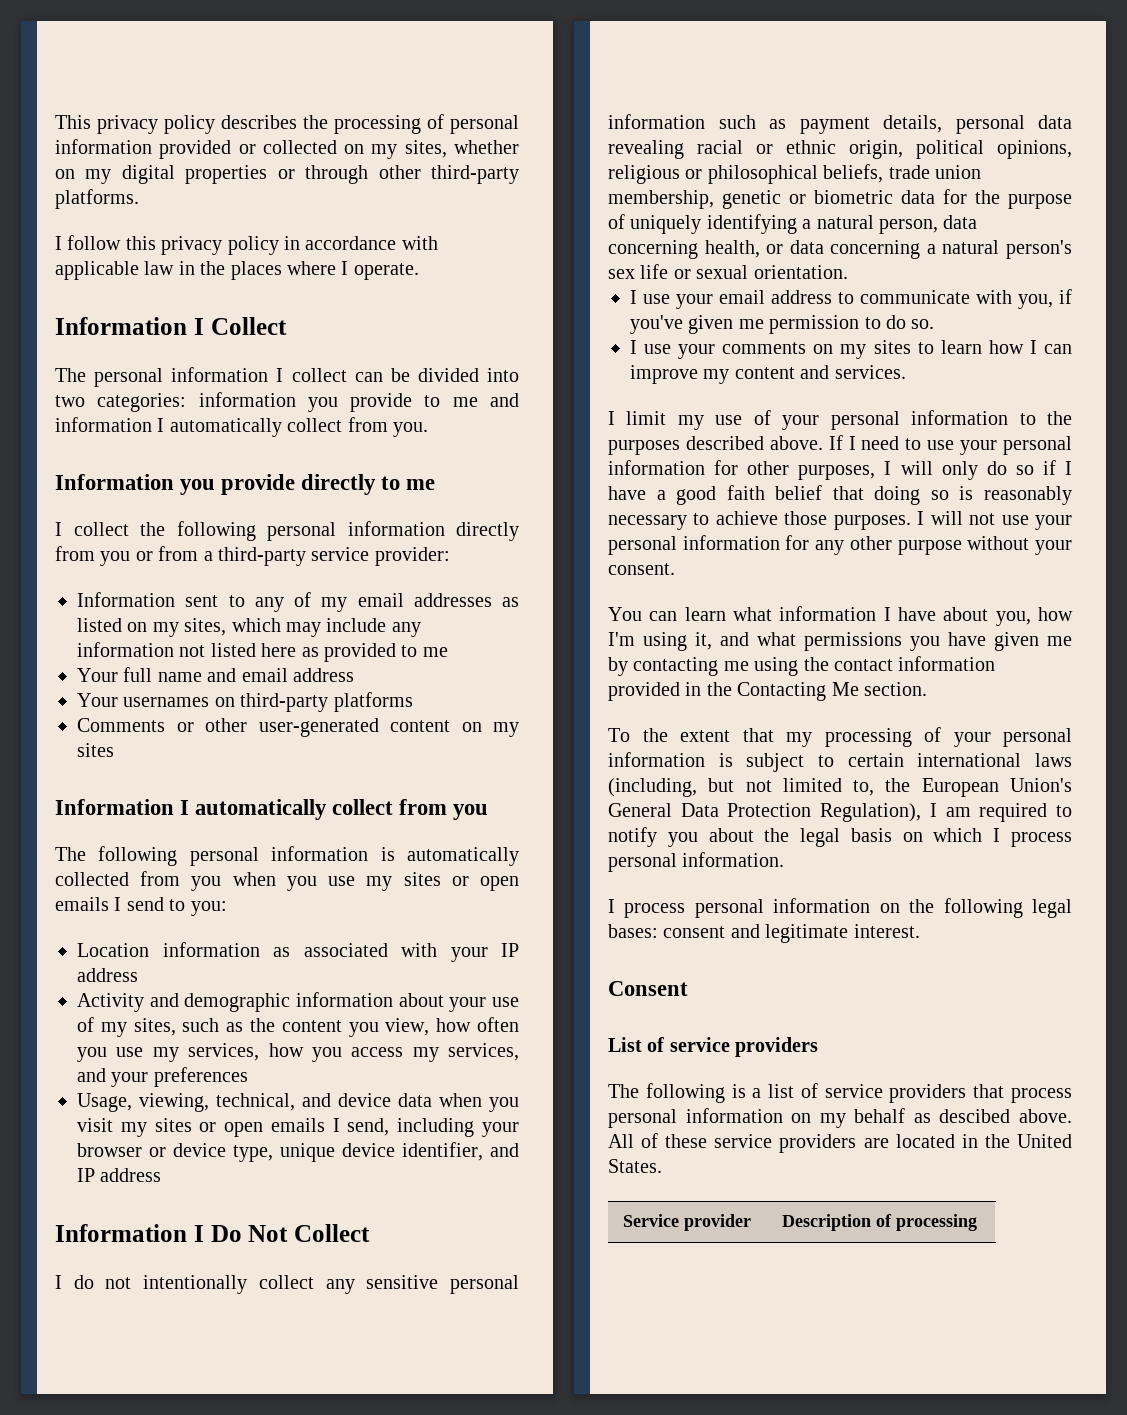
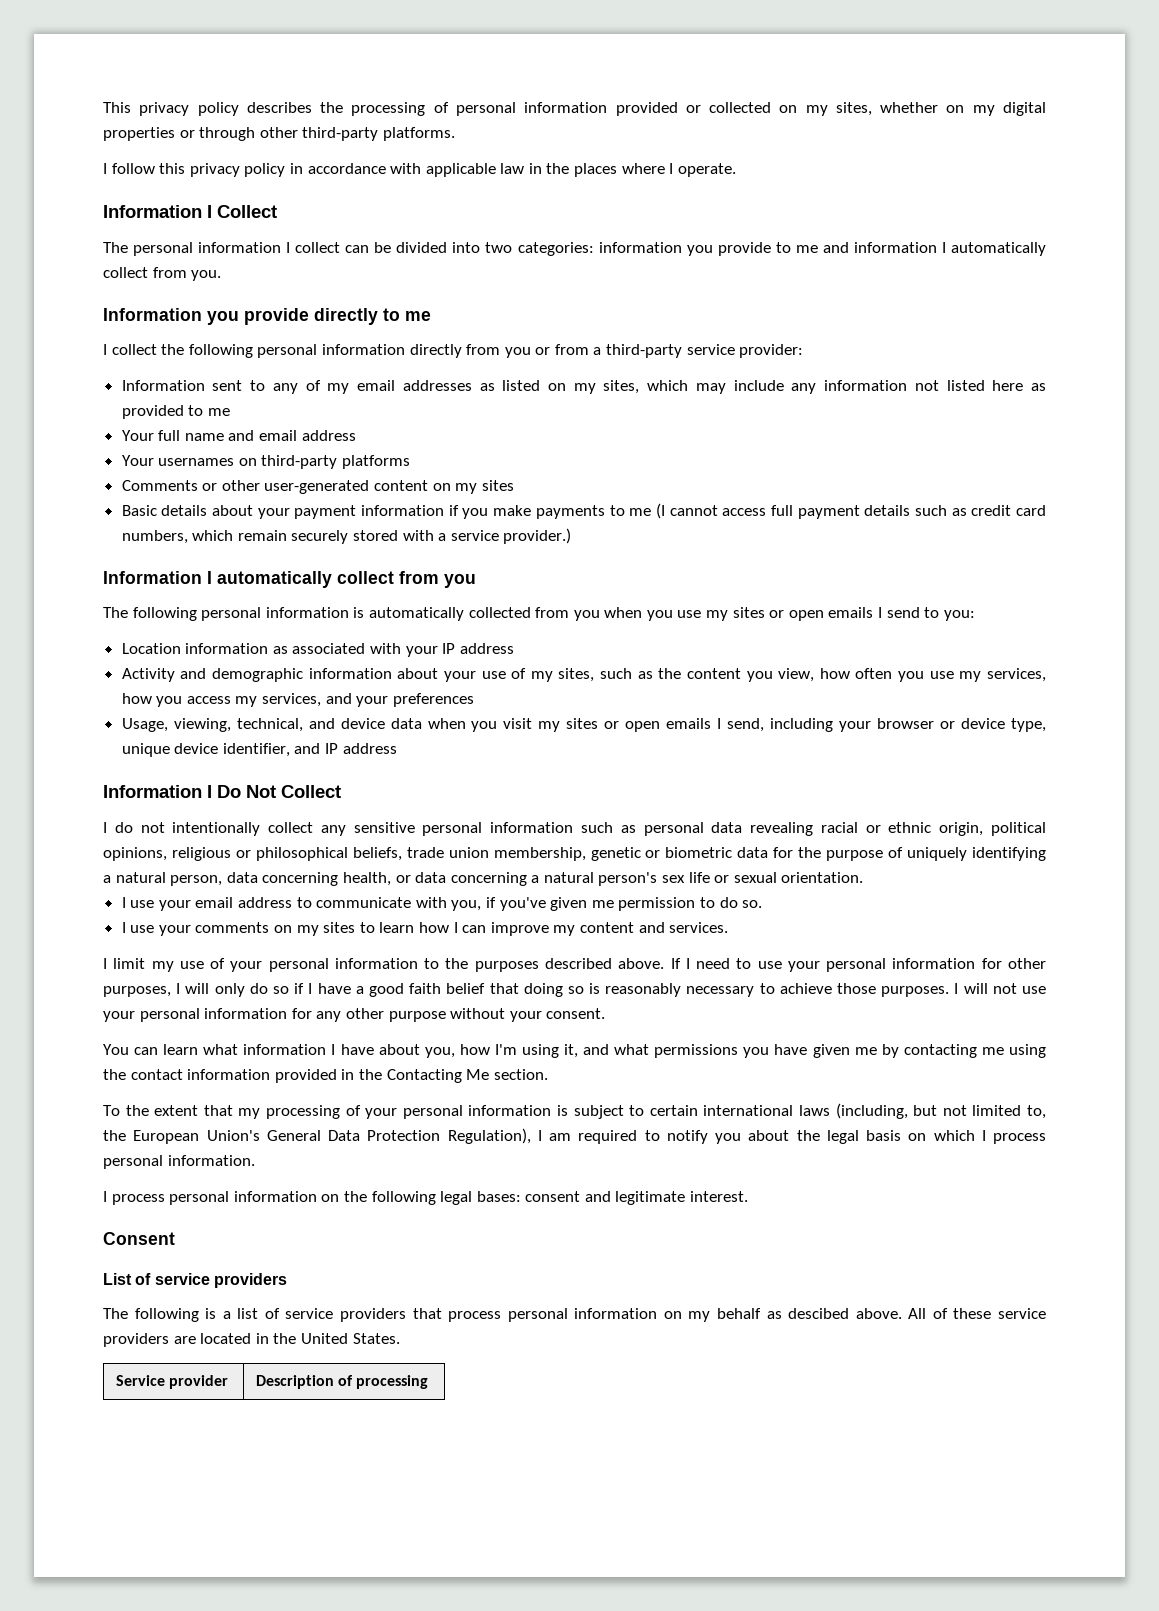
(114, 750) none -> [121,503,1046,519] [121,528,572,544] // Basic details about your payment information if you make payments to me (I cannot access full payment details such as credit card numbers, which remain securely stored with a service provider.)
[799,115,942,134] payment details, -> (636, 829) none

